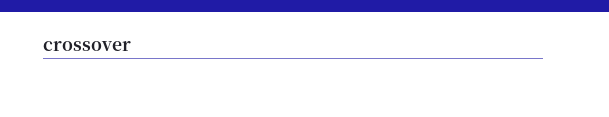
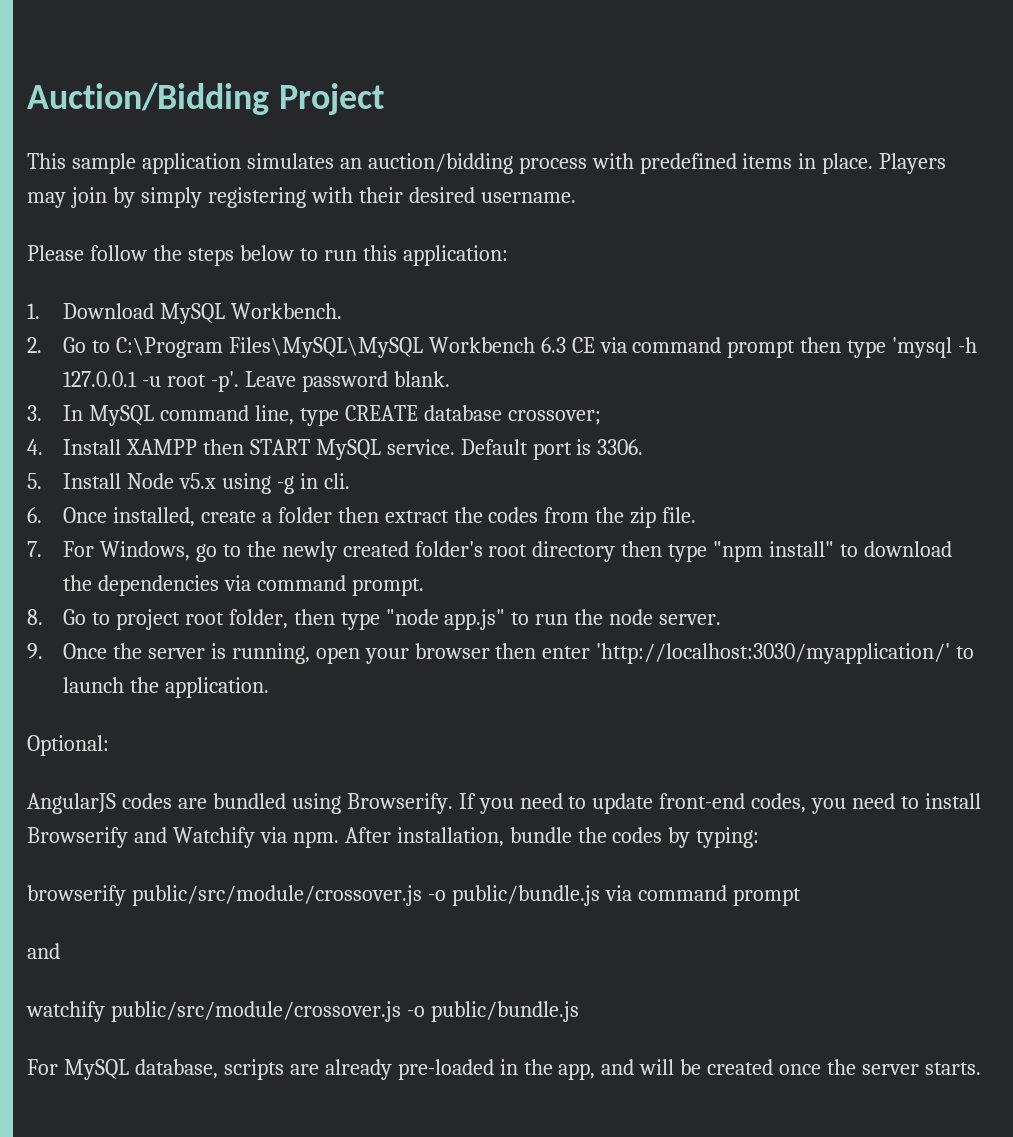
[43,41,131,51] crossover -> [27,83,384,115] [27,153,947,174] [27,187,576,208] [27,245,508,266] [27,303,342,324] [27,337,978,358] [62,371,450,392] [27,405,601,426] [27,439,644,460] [27,473,350,494] [27,507,697,528] [27,541,953,562] [62,575,424,596] [27,609,722,630] [27,643,975,664] [62,677,269,698] [27,735,109,756] [27,793,982,814] [27,827,760,848] [27,885,801,906] [27,943,60,959] [26,1001,579,1022] [27,1059,981,1080] Auction/Bidding Project // This sample application simulates an auction/bidding process with predefined items in place. Players may join by simply registering with their desired username. // Please follow the steps below to run this application: // 1. Download MySQL Workbench. // 2. Go to C:\Program Files\MySQL\MySQL Workbench 6.3 CE via command prompt then type 'mysql -h 127.0.0.1 -u root -p'. Leave password blank. // 3. In MySQL command line, type CREATE database crossover; // 4. Install XAMPP then START MySQL service. Default port is 3306. // 5. Install Node v5.x using -g in cli. // 6. Once installed, create a folder then extract the codes from the zip file. // 7. For Windows, go to the newly created folder's root directory then type "npm install" to download the dependencies via command prompt. // 8. Go to project root folder, then type "node app.js" to run the node server. // 9. Once the server is running, open your browser then enter 'http://localhost:3030/myapplication/' to launch the application. // Optional: // AngularJS codes are bundled using Browserify. If you need to update front-end codes, you need to install Browserify and Watchify via npm. After installation, bundle the codes by typing: // browserify public/src/module/crossover.js -o public/bundle.js via command prompt // and // watchify public/src/module/crossover.js -o public/bundle.js // For MySQL database, scripts are already pre-loaded in the app, and will be created once the server starts.

